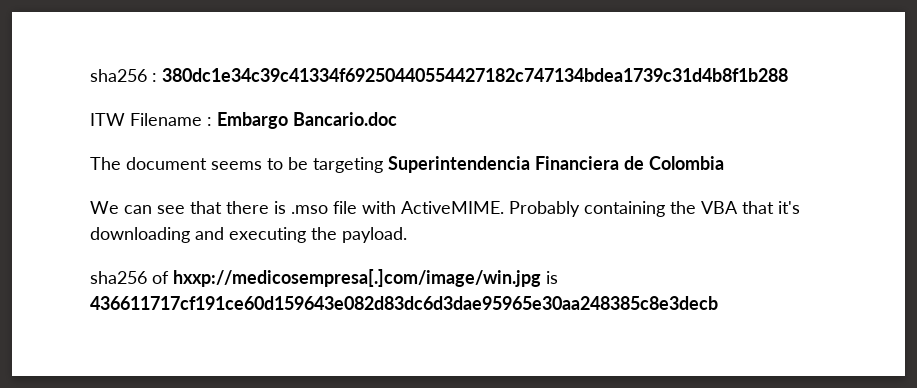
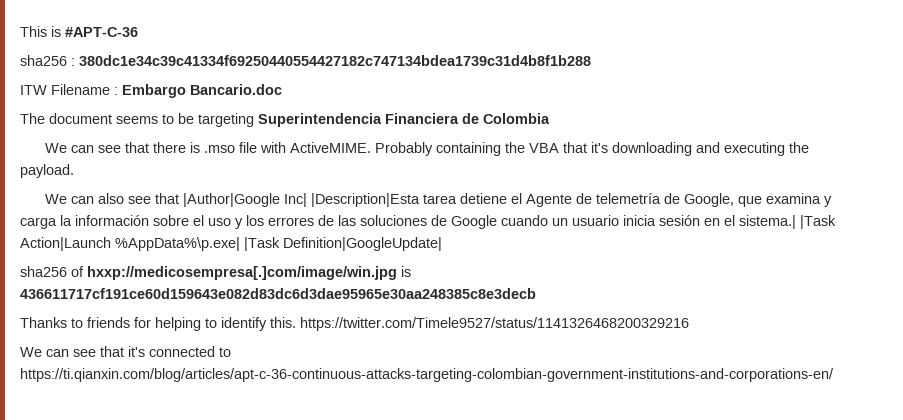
(90, 75) none -> [20,26,138,37] This is #APT-C-36 //
(407, 235) none -> [44,193,832,207] [20,215,836,229] [20,237,442,251] // We can also see that |Author|Google Inc| |Description|Esta tarea detiene el Agente de telemetría de Google, que examina y carga la información sobre el uso y los errores de las soluciones de Google cuando un usuario inicia sesión en el sistema.| |Task Action|Launch %AppData%\p.exe| |Task Definition|GoogleUpdate|
(718, 303) none -> [20,317,689,331] [20,346,231,357] [20,368,834,382] // Thanks to friends for helping to identify this. https://twitter.com/Timele9527/status/1141326468200329216 // We can see that it's connected to https://ti.qianxin.com/blog/articles/apt-c-36-continuous-attacks-targeting-colombian-government-institutions-and-corporations-en/

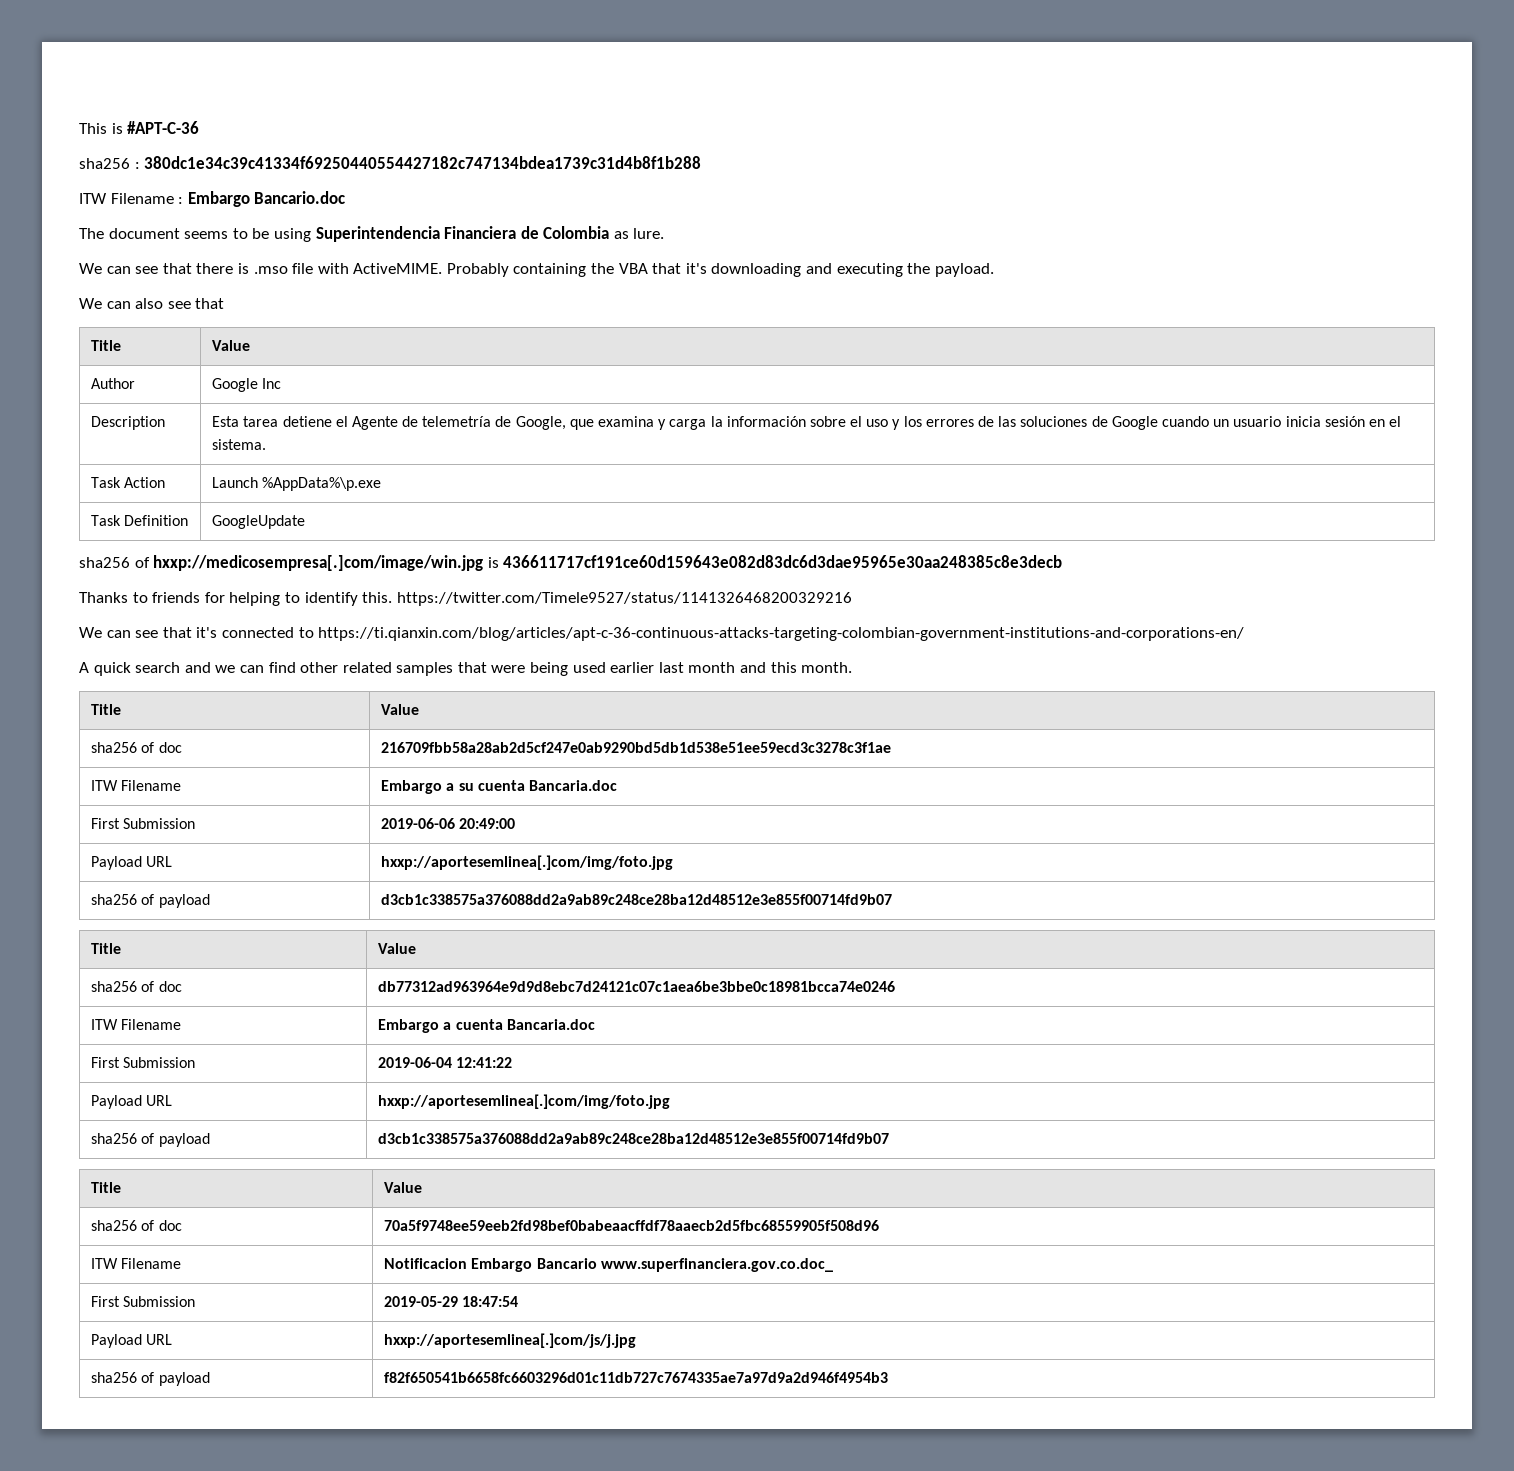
[198,113,254,127] targeting -> [273,228,311,242] using
(550, 118) none -> [613,228,665,239] as lure.
[182,193,420,207] |Author|Google Inc| |Description|Esta -> [91,340,122,351] [212,340,251,351] [91,378,136,389] [212,378,282,392] [91,416,166,430] [212,416,240,427] // Title | Value // Author | Google Inc // Description | Esta
[739,215,836,229] [20,237,442,251] sistema.| |Task Action|Launch %AppData%\p.exe| |Task Definition|GoogleUpdate| -> [212,439,267,450] [91,477,166,488] [212,477,382,491] [91,515,189,526] [212,515,306,529] sistema. // Task Action | Launch %AppData%\p.exe // Task Definition | GoogleUpdate
(834, 375) none -> [79,662,853,676] [91,704,122,715] [381,704,420,715] [91,742,182,753] [381,742,892,753] [91,780,182,791] [381,780,617,794] [91,818,196,829] [381,818,516,829] [91,856,173,870] [381,855,674,870] [91,894,210,908] [381,894,893,905] [91,943,122,954] [378,943,417,954] [91,981,182,992] [378,981,896,992] [91,1019,182,1030] [378,1019,595,1033] [91,1057,196,1068] [378,1057,513,1068] [91,1095,173,1109] [378,1094,671,1109] [91,1133,210,1147] [378,1133,890,1144] [91,1182,122,1193] [384,1182,423,1193] [91,1220,182,1231] [384,1220,880,1231] [91,1258,182,1269] [384,1258,833,1272] [91,1296,196,1307] [384,1296,519,1307] [91,1334,173,1348] [384,1333,637,1348] [91,1372,210,1386] [384,1372,889,1383] // A quick search and we can find other related samples that were being used earlier last month and this month. // Title | Value // sha256 of doc | 216709fbb58a28ab2d5cf247e0ab9290bd5db1d538e51ee59ecd3c3278c3f1ae // ITW Filename | Embargo a su cuenta Bancaria.doc // First Submission | 2019-06-06 20:49:00 // Payload URL | hxxp://aportesemlinea[.]com/img/foto.jpg // sha256 of payload | d3cb1c338575a376088dd2a9ab89c248ce28ba12d48512e3e855f00714fd9b07 // Title | Value // sha256 of doc | db77312ad963964e9d9d8ebc7d24121c07c1aea6be3bbe0c18981bcca74e0246 // ITW Filename | Embargo a cuenta Bancaria.doc // First Submission | 2019-06-04 12:41:22 // Payload URL | hxxp://aportesemlinea[.]com/img/foto.jpg // sha256 of payload | d3cb1c338575a376088dd2a9ab89c248ce28ba12d48512e3e855f00714fd9b07 // Title | Value // sha256 of doc | 70a5f9748ee59eeb2fd98bef0babeaacffdf78aaecb2d5fbc68559905f508d96 // ITW Filename | Notificacion Embargo Bancario www.superfinanciera.gov.co.doc_ // First Submission | 2019-05-29 18:47:54 // Payload URL | hxxp://aportesemlinea[.]com/js/j.jpg // sha256 of payload | f82f650541b6658fc6603296d01c11db727c7674335ae7a97d9a2d946f4954b3

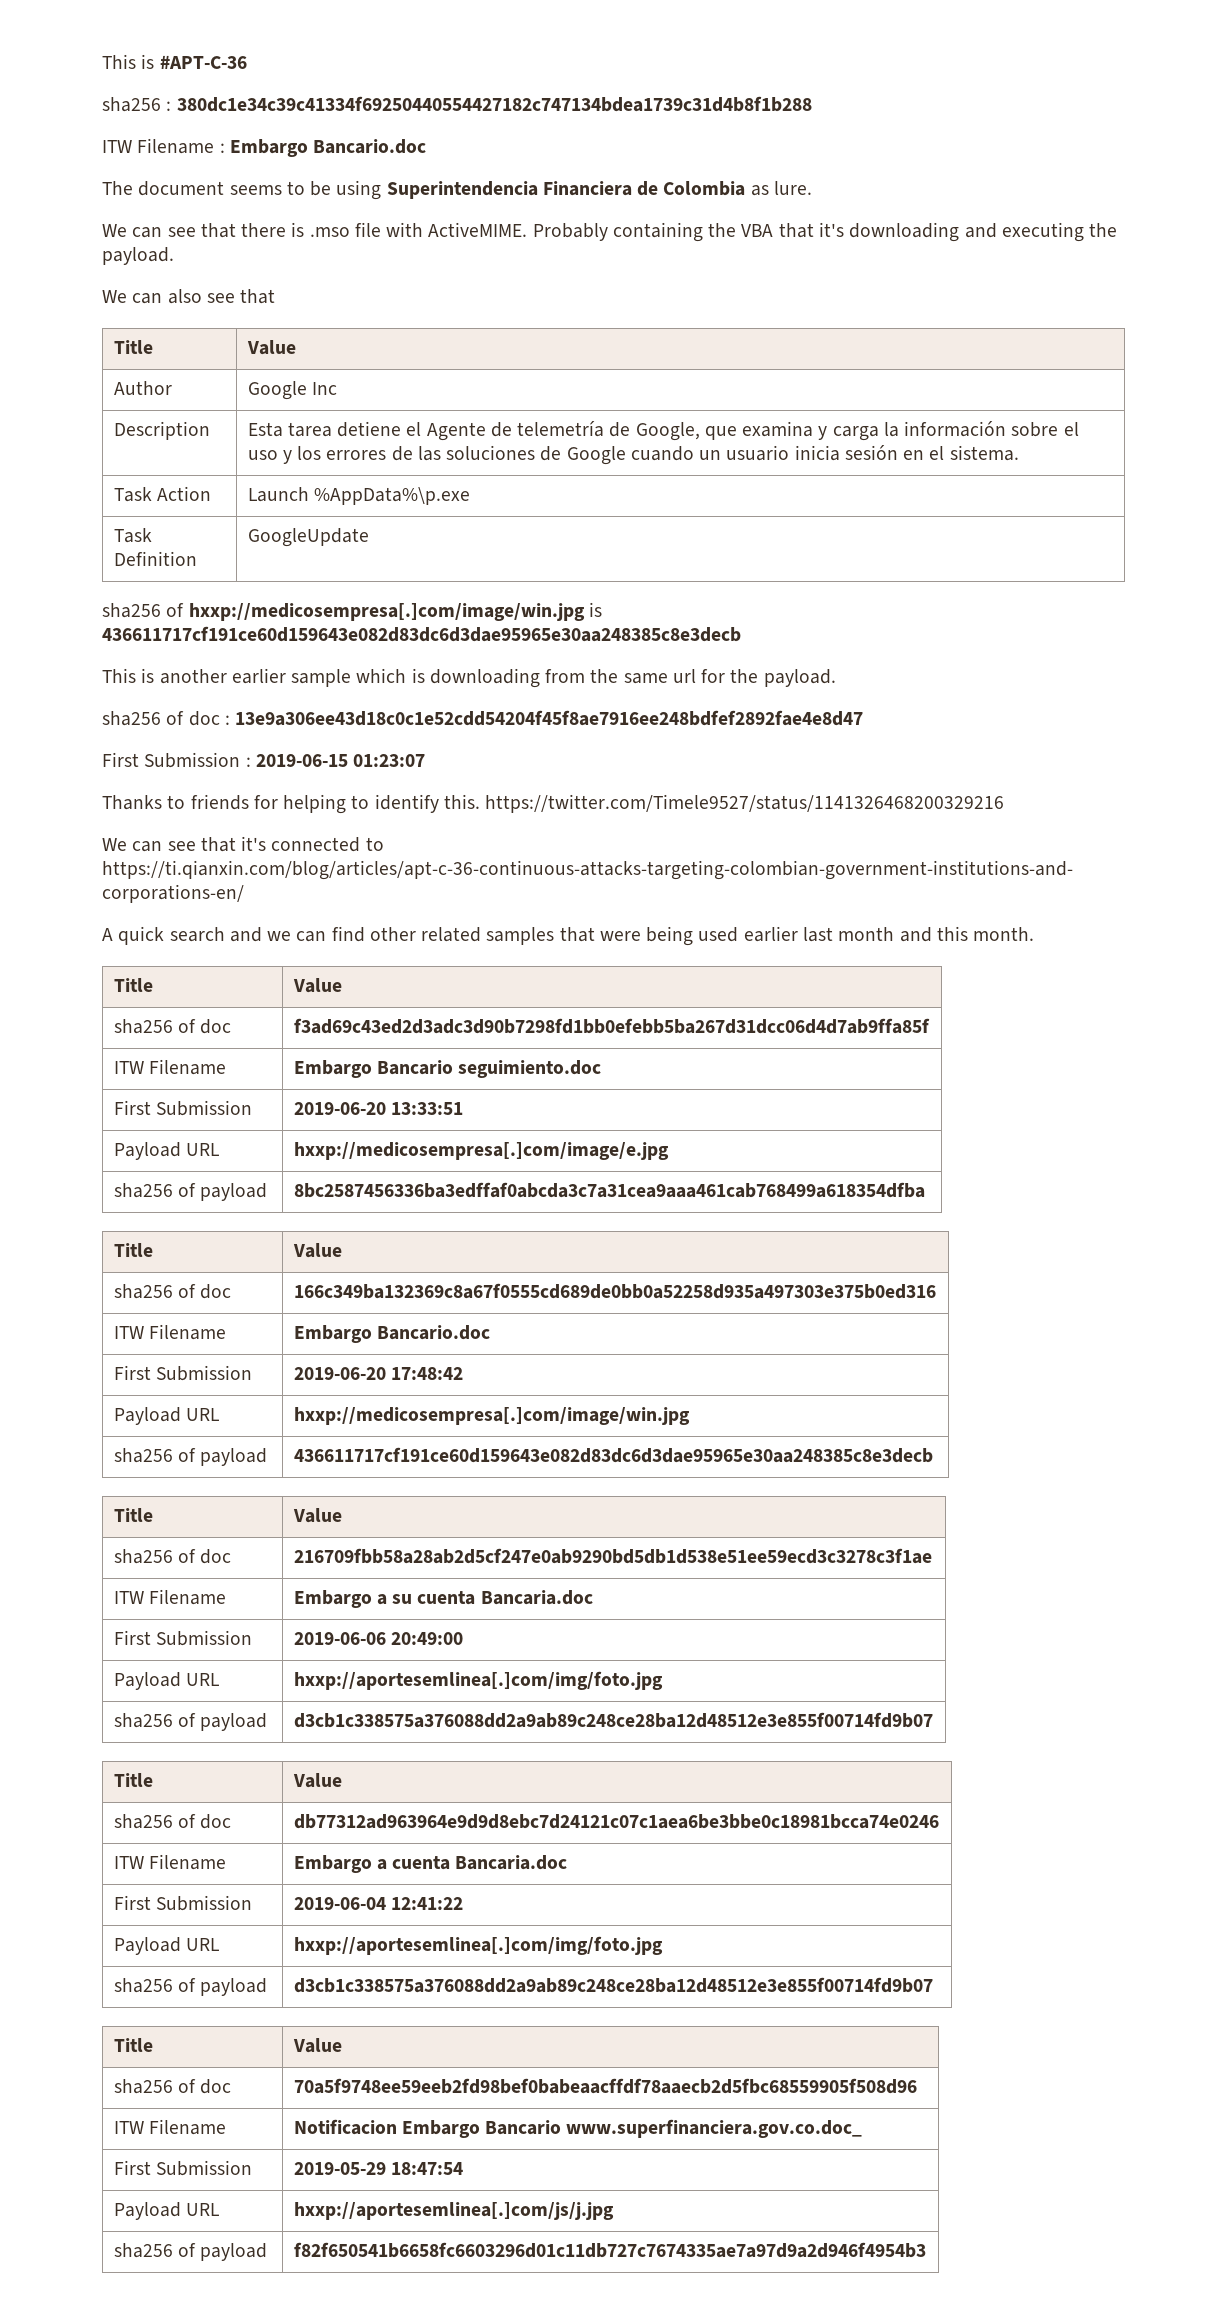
(1063, 561) none -> [102,668,836,688] [102,710,864,726] [102,752,426,768] // This is another earlier sample which is downloading from the same url for the payload. // sha256 of doc : 13e9a306ee43d18c0c1e52cdd54204f45f8ae7916ee248bdfef2892fae4e8d47 // First Submission : 2019-06-15 01:23:07
(420, 709) none -> [113,1019,232,1034] [293,1018,930,1034] [113,1059,226,1075] [293,1060,602,1078] [113,1100,252,1116] [293,1102,463,1115] [113,1142,219,1160] [293,1142,669,1160] [113,1183,268,1201] [293,1182,925,1198] [113,1243,153,1257] [292,1243,342,1258] [113,1284,232,1299] [293,1283,936,1299] [113,1324,226,1340] [293,1325,490,1343] [113,1365,252,1381] [293,1367,463,1380] [113,1407,219,1425] [293,1407,690,1425] [113,1448,268,1466] [293,1447,933,1463] [113,1508,153,1522] [292,1508,342,1523] // sha256 of doc | f3ad69c43ed2d3adc3d90b7298fd1bb0efebb5ba267d31dcc06d4d7ab9ffa85f // ITW Filename | Embargo Bancario seguimiento.doc // First Submission | 2019-06-20 13:33:51 // Payload URL | hxxp://medicosempresa[.]com/image/e.jpg // sha256 of payload | 8bc2587456336ba3edffaf0abcda3c7a31cea9aaa461cab768499a618354dfba // Title | Value // sha256 of doc | 166c349ba132369c8a67f0555cd689de0bb0a52258d935a497303e375b0ed316 // ITW Filename | Embargo Bancario.doc // First Submission | 2019-06-20 17:48:42 // Payload URL | hxxp://medicosempresa[.]com/image/win.jpg // sha256 of payload | 436611717cf191ce60d159643e082d83dc6d3dae95965e30aa248385c8e3decb // Title | Value

